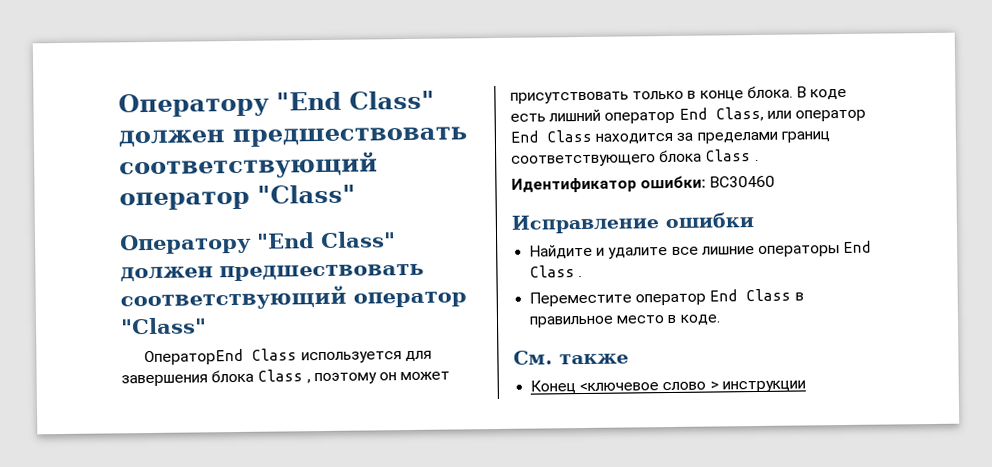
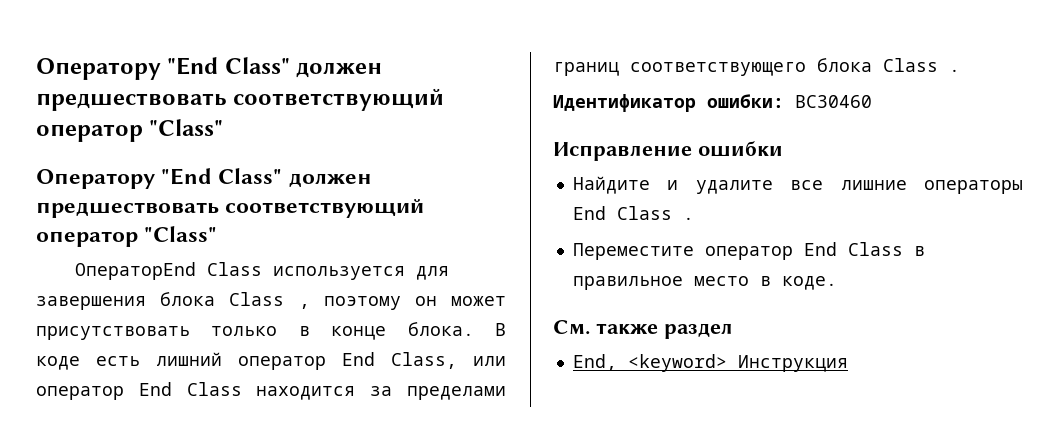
[530,380,806,394] // Конец <ключевое слово > инструкции -> [664,323,733,339] [572,354,848,372] раздел // End, <keyword> Инструкция

